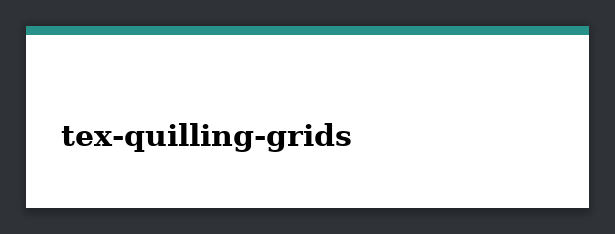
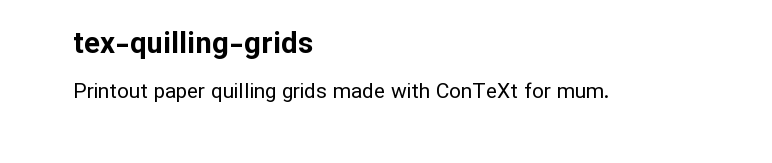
(352, 137) none -> [73,82,609,102] // Printout paper quilling grids made with ConTeXt for mum.

